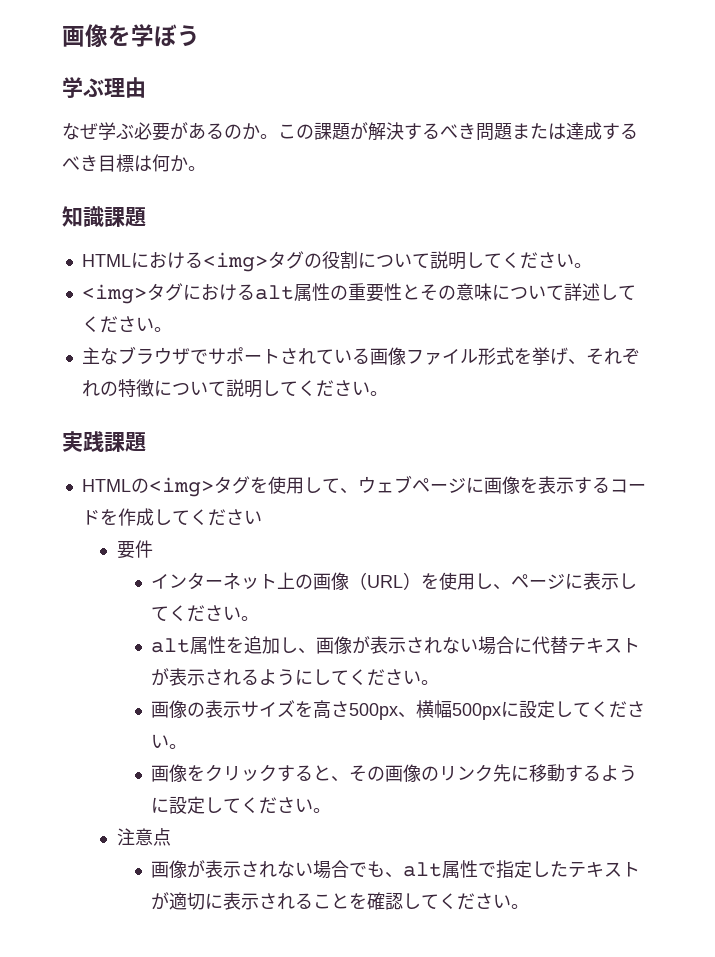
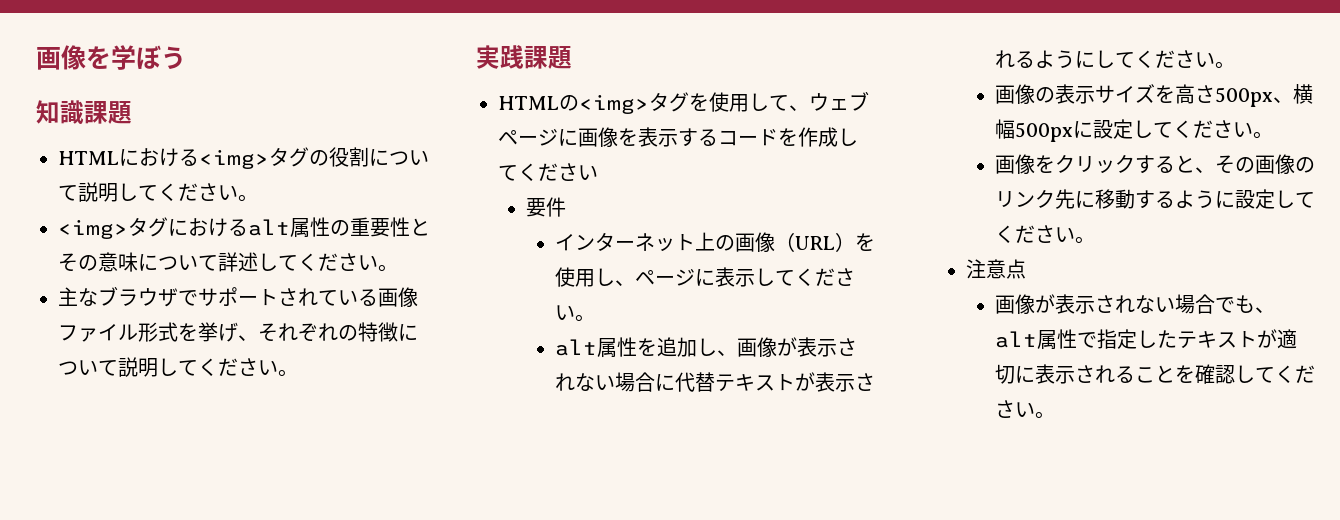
[62,77,146,98] [62,122,638,141] [62,154,206,172] // 学ぶ理由 // なぜ学ぶ必要があるのか。この課題が解決するべき問題または達成するべき目標は何か。 -> (186, 58) none

